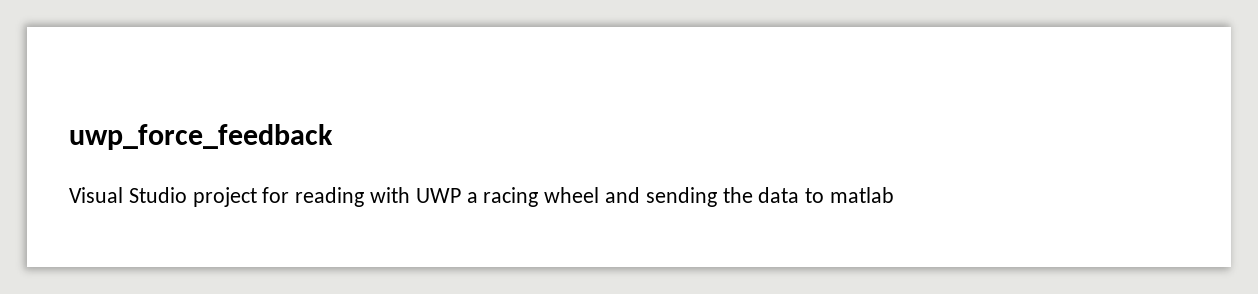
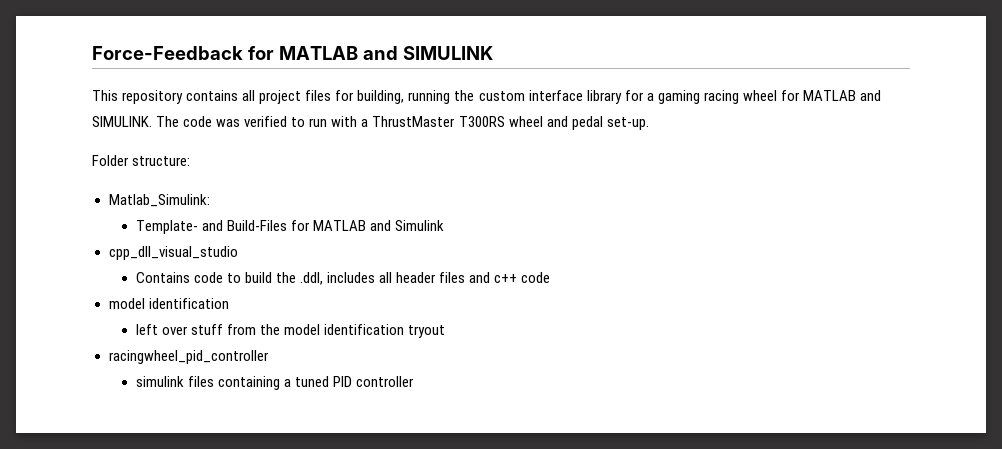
[69,124,333,150] [69,187,895,207] uwp_force_feedback // Visual Studio project for reading with UWP a racing wheel and sending the data to matlab -> [92,46,493,60] [92,90,881,104] [92,116,649,130] [92,155,191,166] [108,194,210,207] [135,220,445,234] [108,246,238,260] [135,272,551,285] [108,298,229,309] [135,324,446,338] [108,350,269,364] [135,376,415,390] Force-Feedback for MATLAB and SIMULINK // This repository contains all project files for building, running the custom interface library for a gaming racing wheel for MATLAB and SIMULINK. The code was verified to run with a ThrustMaster T300RS wheel and pedal set-up. // Folder structure: // Matlab_Simulink: // Template- and Build-Files for MATLAB and Simulink // cpp_dll_visual_studio // Contains code to build the .ddl, includes all header files and c++ code // model identification // left over stuff from the model identification tryout // racingwheel_pid_controller // simulink files containing a tuned PID controller

